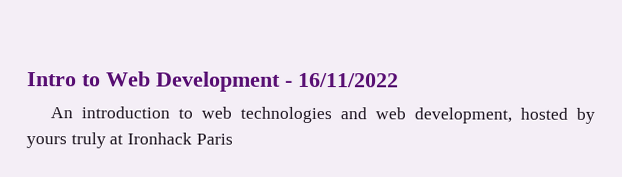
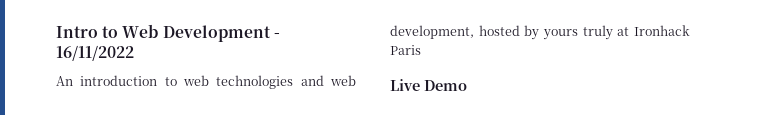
(233, 139) none -> [390,79,467,91] // Live Demo

